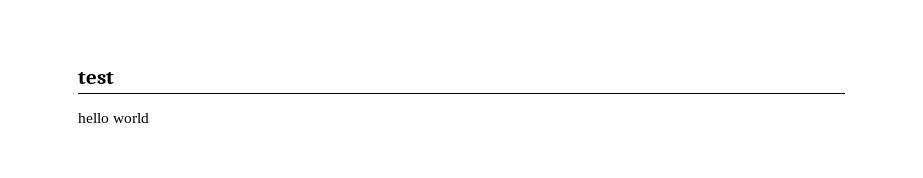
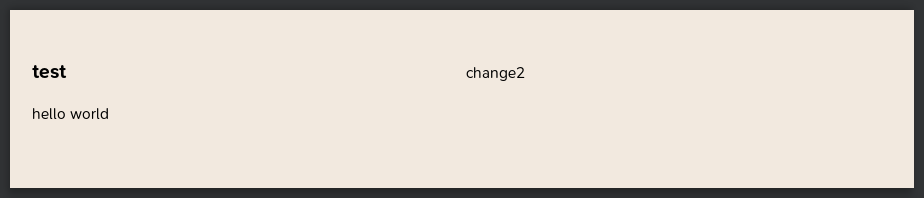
(150, 118) none -> [466,67,525,81] // change2

